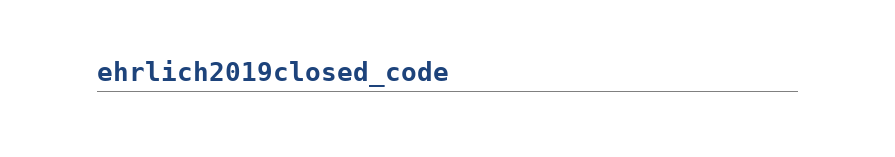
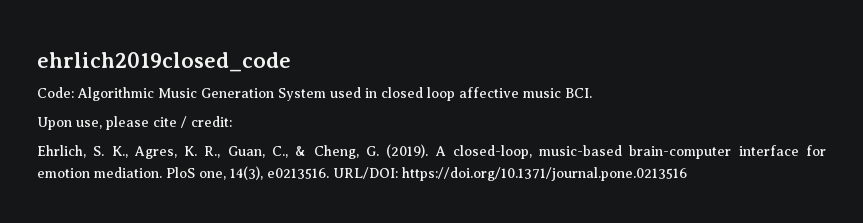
(449, 73) none -> [37,87,592,101] [37,116,232,130] [37,144,826,159] [37,166,687,181] // Code: Algorithmic Music Generation System used in closed loop affective music BCI. // Upon use, please cite / credit: // Ehrlich, S. K., Agres, K. R., Guan, C., & Cheng, G. (2019). A closed-loop, music-based brain-computer interface for emotion mediation. PloS one, 14(3), e0213516. URL/DOI: https://doi.org/10.1371/journal.pone.0213516

